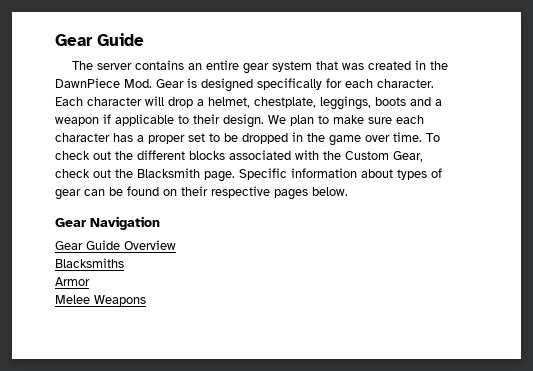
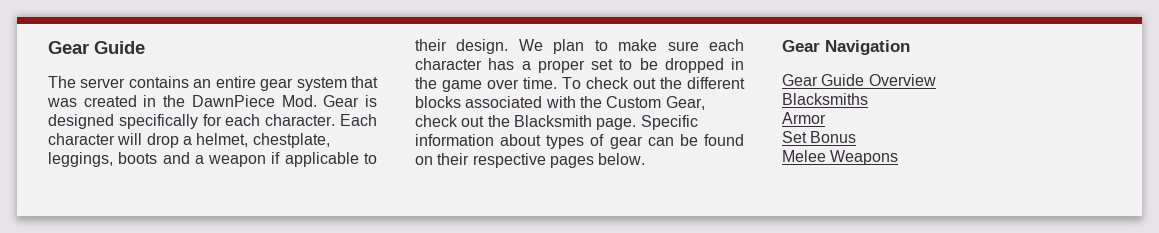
(90, 281) none -> [782,131,857,143] // Set Bonus

